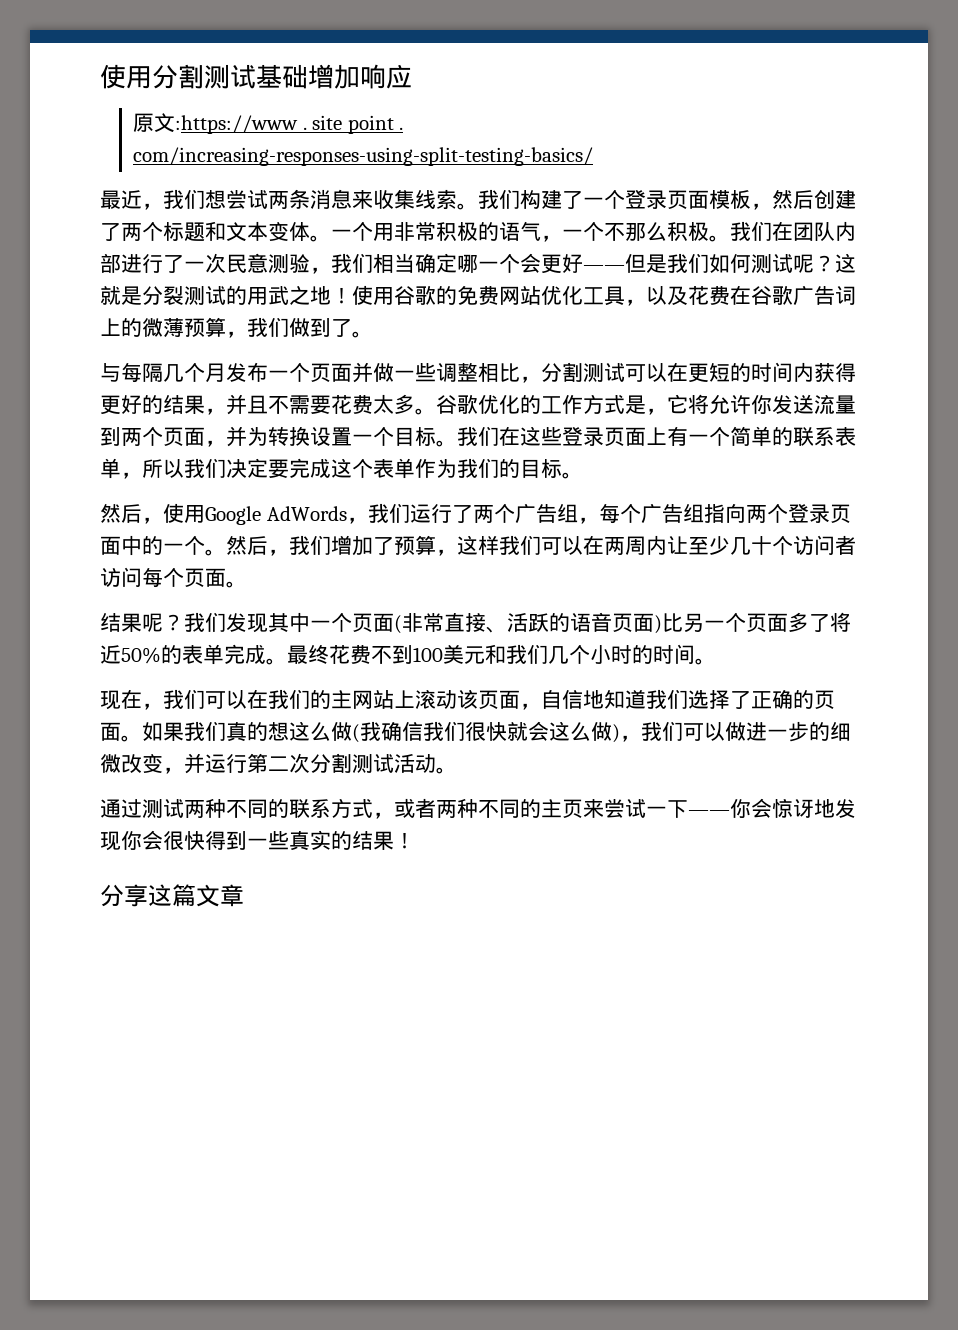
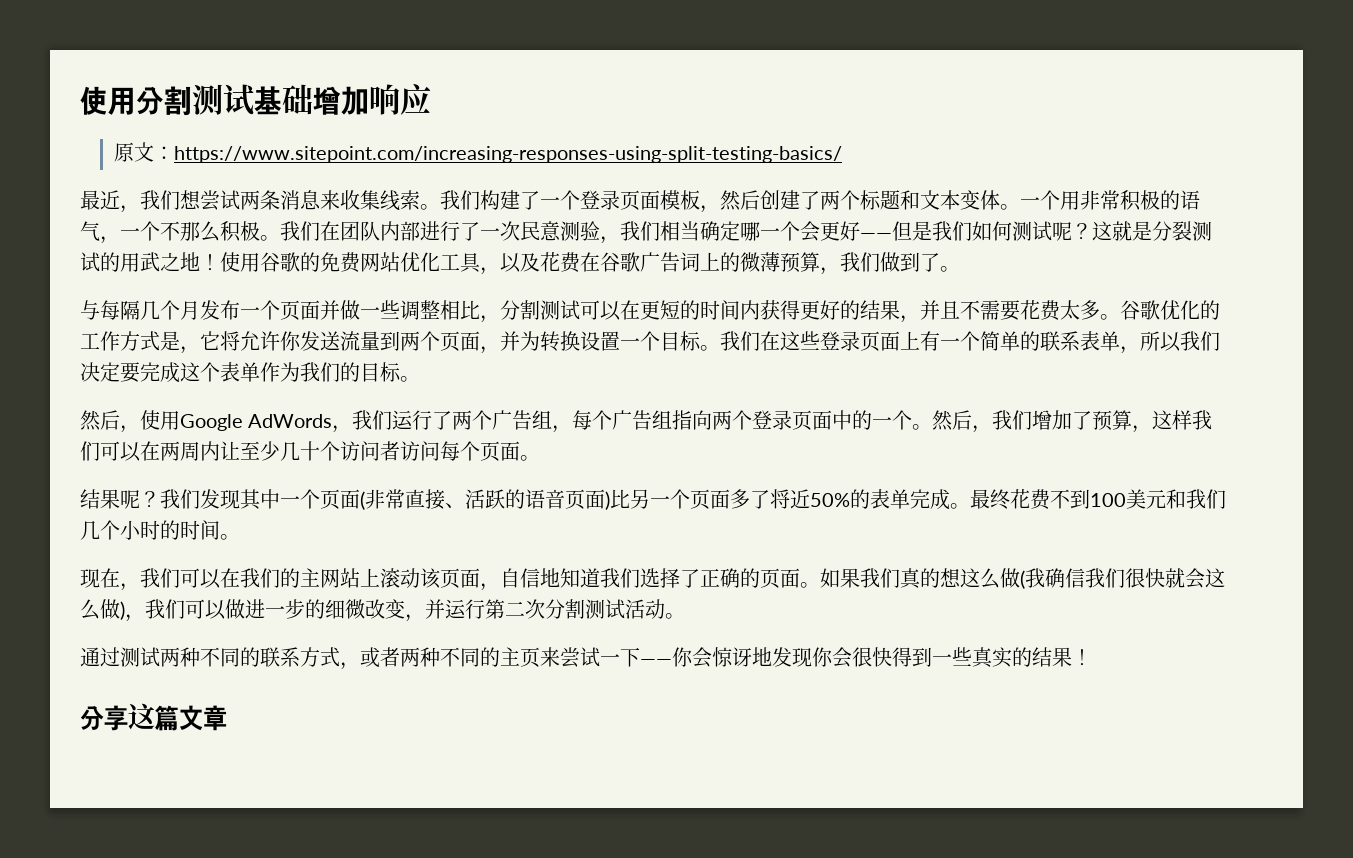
[175,115,404,134] [133,147,594,166] :https://www . site point . com/increasing-responses-using-split-testing-basics/ -> [154,146,843,163] ：https://www.sitepoint.com/increasing-responses-using-split-testing-basics/

